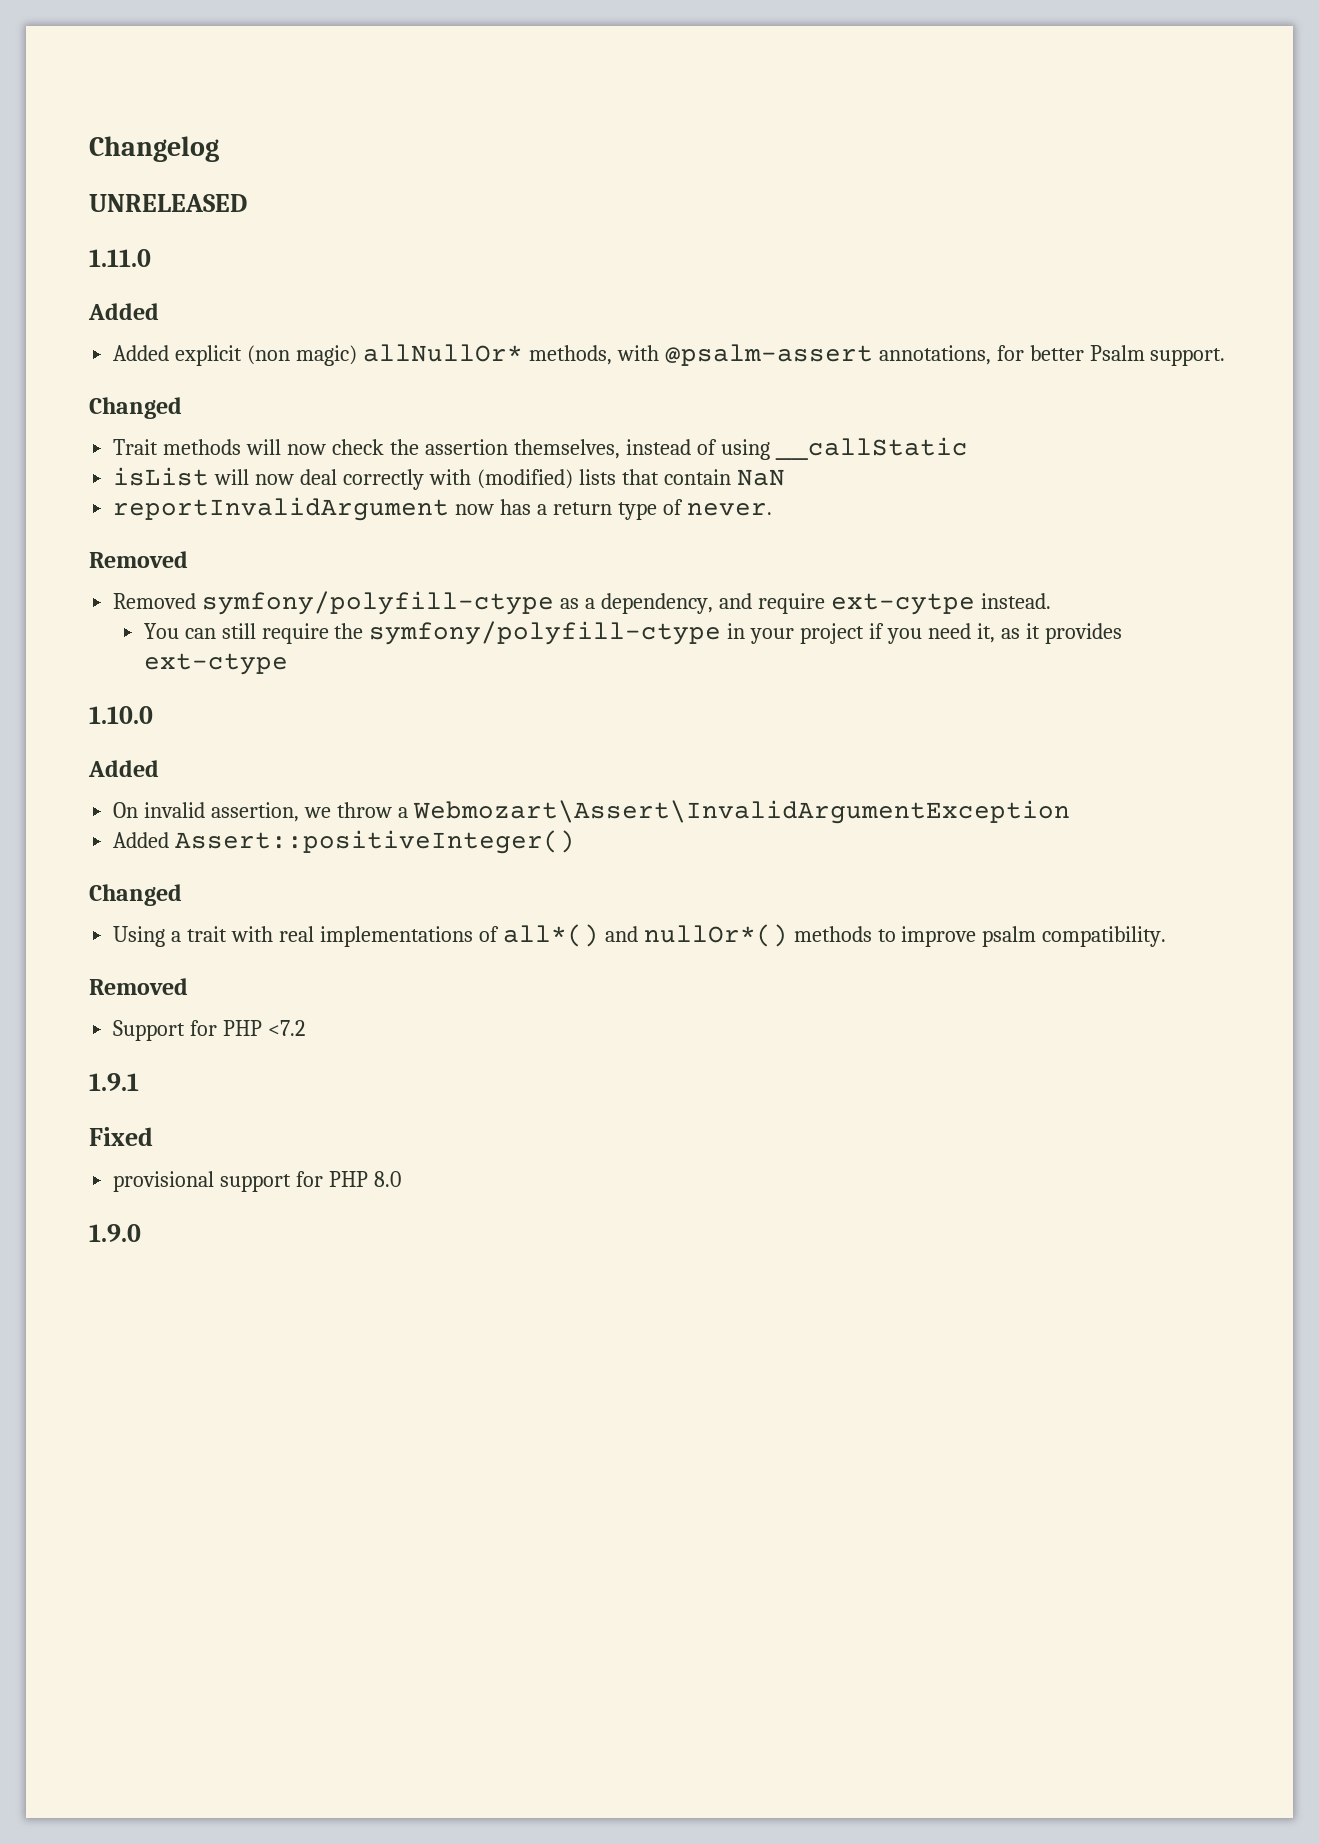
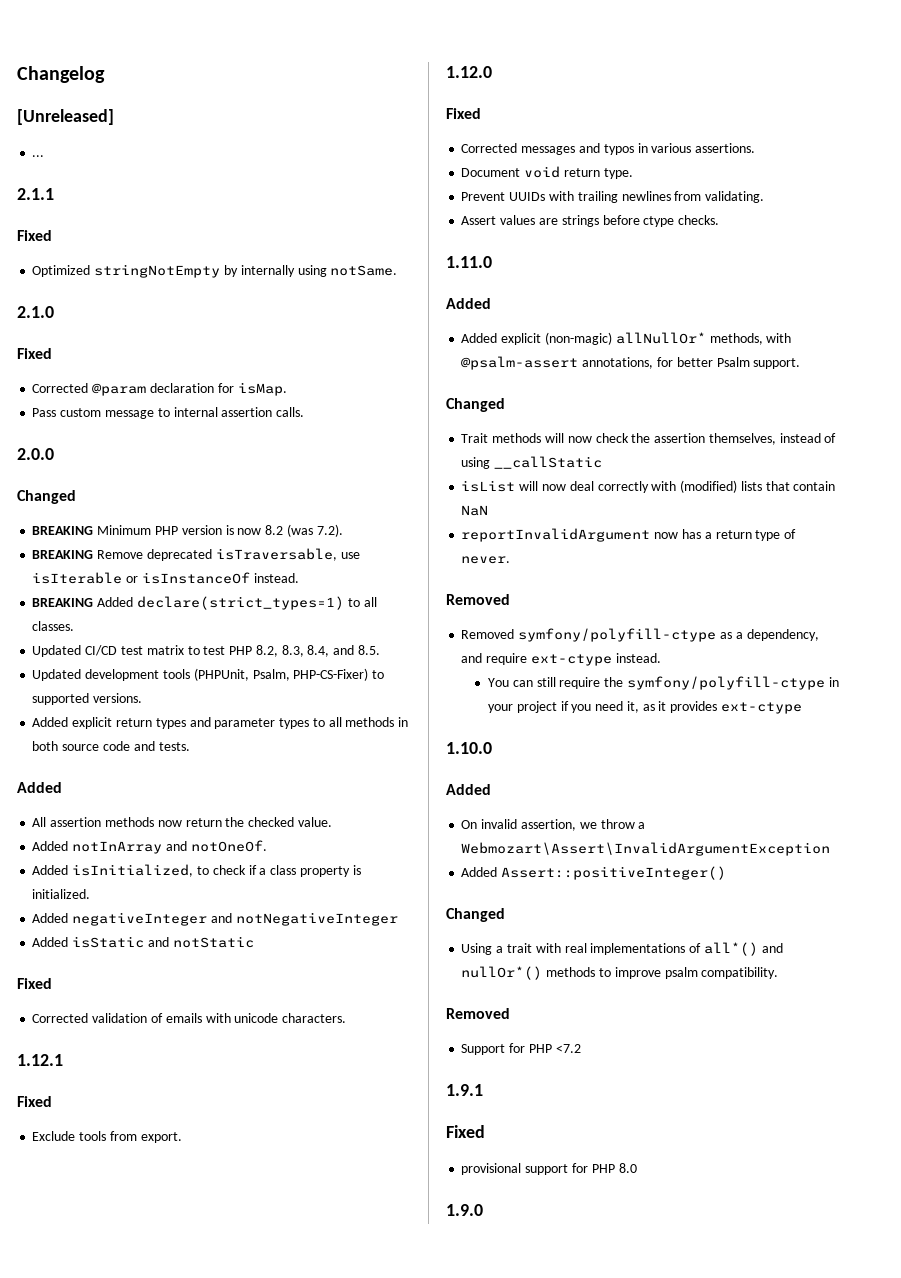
[89,194,247,212] UNRELEASED -> [17,109,114,125] [32,155,45,157] [17,188,54,200] [17,230,52,241] [32,264,398,278] [17,306,54,318] [17,348,52,359] [32,382,287,396] [32,407,305,419] [17,448,54,460] [17,490,76,504] [32,524,343,537] [32,548,360,561] [32,572,299,584] [32,596,377,610] [32,621,75,631] [32,645,380,657] [32,668,385,681] [32,693,143,705] [32,717,409,729] [32,741,190,751] [17,782,62,793] [32,817,332,827] [32,840,267,854] [32,864,361,877] [32,889,91,899] [32,912,398,926] [32,936,254,948] [17,978,52,989] [32,1013,347,1023] [17,1054,63,1066] [17,1096,52,1107] [32,1131,182,1143] [446,66,492,78] [446,108,481,119] [461,143,756,155] [461,166,633,179] [461,191,765,203] [461,215,720,227] [Unreleased] // ... // 2.1.1 // Fixed // Optimized stringNotEmpty by internally using notSame. // 2.1.0 // Fixed // Corrected @param declaration for isMap. // Pass custom message to internal assertion calls. // 2.0.0 // Changed // BREAKING Minimum PHP version is now 8.2 (was 7.2). // BREAKING Remove deprecated isTraversable, use isIterable or isInstanceOf instead. // BREAKING Added declare(strict_types=1) to all classes. // Updated CI/CD test matrix to test PHP 8.2, 8.3, 8.4, and 8.5. // Updated development tools (PHPUnit, Psalm, PHP-CS-Fixer) to supported versions. // Added explicit return types and parameter types to all methods in both source code and tests. // Added // All assertion methods now return the checked value. // Added notInArray and notOneOf. // Added isInitialized, to check if a class property is initialized. // Added negativeInteger and notNegativeInteger // Added isStatic and notStatic // Fixed // Corrected validation of emails with unicode characters. // 1.12.1 // Fixed // Exclude tools from export. // 1.12.0 // Fixed // Corrected messages and typos in various assertions. // Document void return type. // Prevent UUIDs with trailing newlines from validating. // Assert values are strings before ctype checks.
[247,345,358,366] (non magic) -> [544,332,612,345] (non-magic)
[830,593,975,615] ext-cytpe -> [530,654,612,666] ext-ctype

